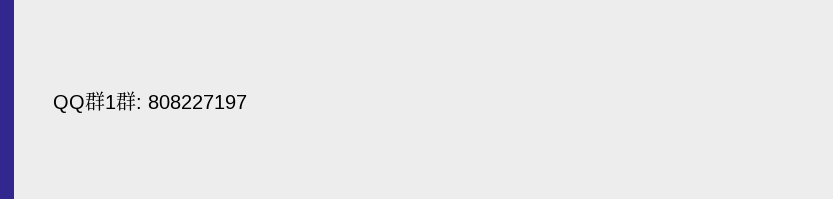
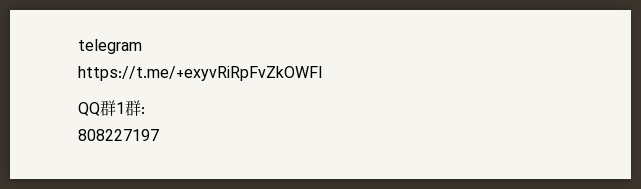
(53, 104) none -> [78,39,142,54] [78,66,322,81] telegram // https://t.me/+exyvRiRpFvZkOWFl //
(142, 103) none -> (145, 110) //

